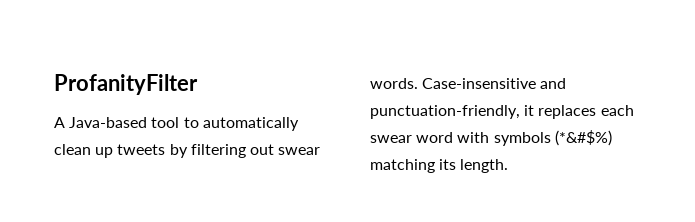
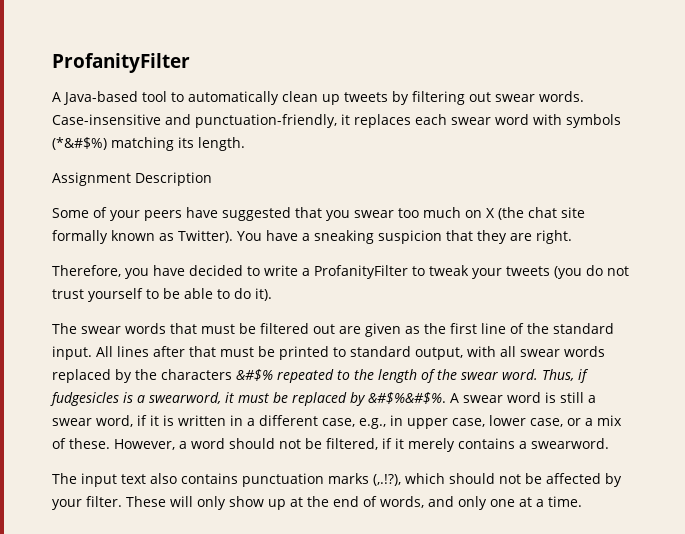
(509, 166) none -> [52,172,212,186] [52,207,585,221] [52,230,572,244] [52,265,629,279] [52,288,272,302] [52,323,614,337] [52,346,605,360] [52,369,589,383] [50,392,596,406] [52,415,622,429] [52,438,609,452] [52,473,622,487] [52,496,582,510] // Assignment Description // Some of your peers have suggested that you swear too much on X (the chat site formally known as Twitter). You have a sneaking suspicion that they are right. // Therefore, you have decided to write a ProfanityFilter to tweak your tweets (you do not trust yourself to be able to do it). // The swear words that must be filtered out are given as the first line of the standard input. All lines after that must be printed to standard output, with all swear words replaced by the characters &#$% repeated to the length of the swear word. Thus, if fudgesicles is a swearword, it must be replaced by &#$%&#$%. A swear word is still a swear word, if it is written in a different case, e.g., in upper case, lower case, or a mix of these. However, a word should not be filtered, if it merely contains a swearword. // The input text also contains punctuation marks (,.!?), which should not be affected by your filter. These will only show up at the end of words, and only one at a time.

